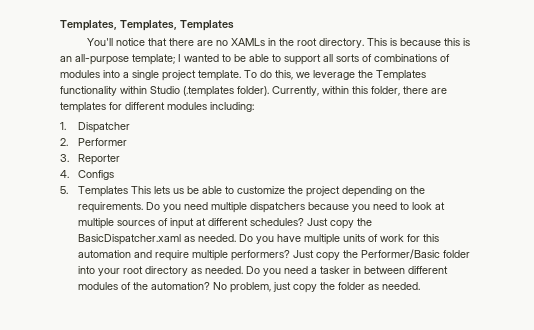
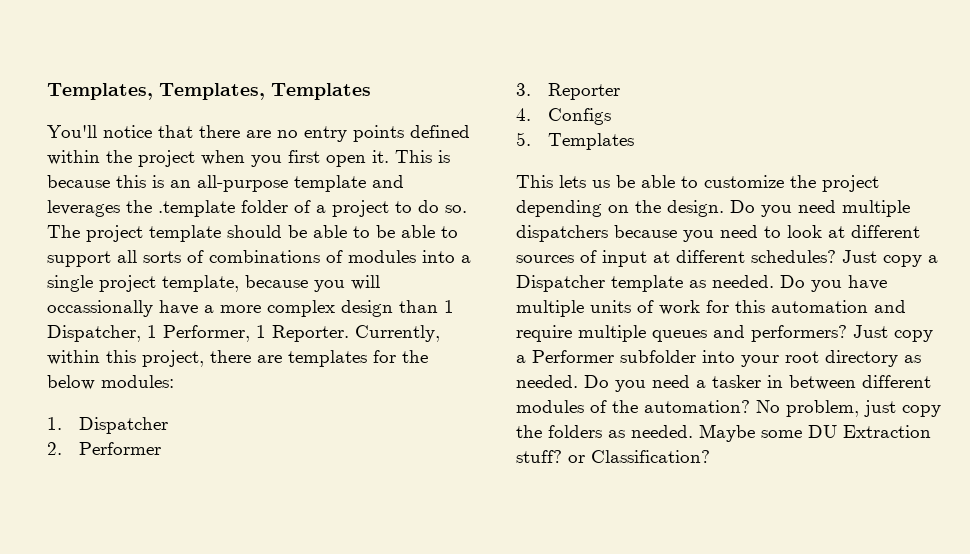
[230,38,364,48] XAMLs in the root directory. -> [304,125,470,142] [47,150,389,167] entry points defined within the project when you first open it.
[132,54,219,65] template; I wanted -> [294,175,404,192] [47,200,467,217] [47,225,347,242] template and leverages the .template folder of a project to do so. The project template should be able
[198,70,426,81] [60,86,269,97] template. To do this, we leverage the Templates functionality within Studio (.templates folder). -> [162,275,380,292] [47,300,454,317] [47,325,349,342] template, because you will occassionally have a more complex design than 1 Dispatcher, 1 Performer, 1 Reporter.
[371,86,400,96] folder, -> [142,350,204,367] project,
[125,102,254,112] different modules including: -> [402,350,428,363] [47,375,174,390] the below modules:
(129, 191) none -> (634, 141) //
[78,202,144,213] requirements. -> [667,200,724,217] design.
[78,218,115,229] multiple -> [851,225,920,238] different
[357,218,373,226] [78,234,182,245] the BasicDispatcher.xaml -> [928,255,938,263] [516,275,683,292] a Dispatcher template
(229, 255) none -> [652,325,745,342] queues and
[343,249,471,259] the Performer/Basic folder -> [516,350,696,363] a Performer subfolder
[338,282,421,290] folder as needed. -> [548,424,931,442] [516,450,710,463] folders as needed. Maybe some DU Extraction stuff? or Classification?

